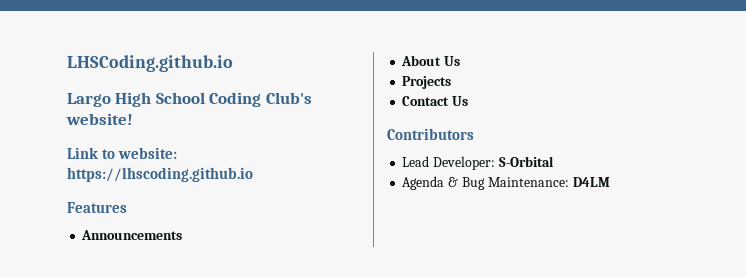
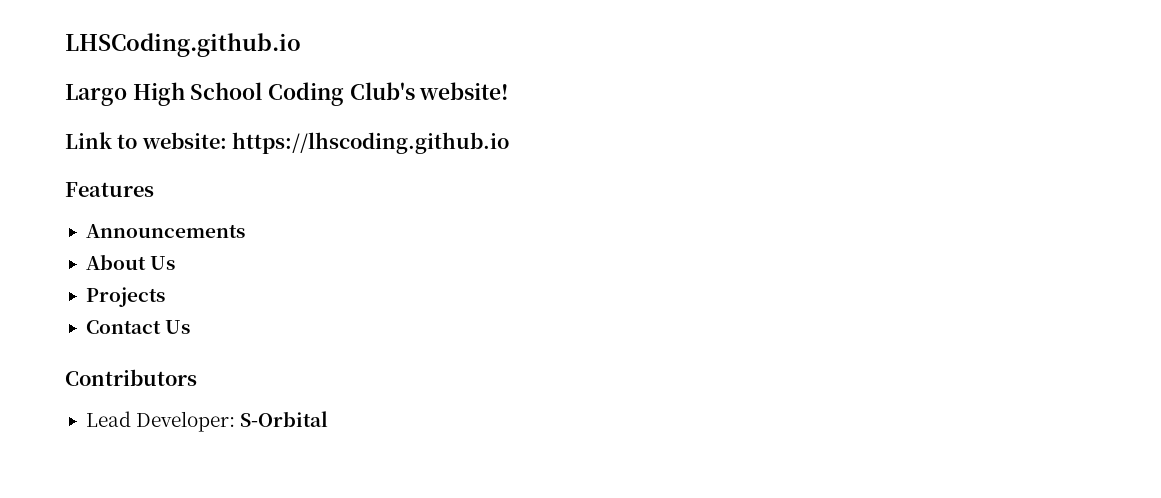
[402,176,610,190] // Agenda & Bug Maintenance: D4LM -> (329, 419) none

